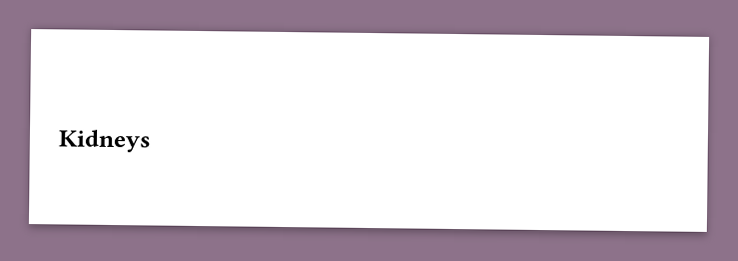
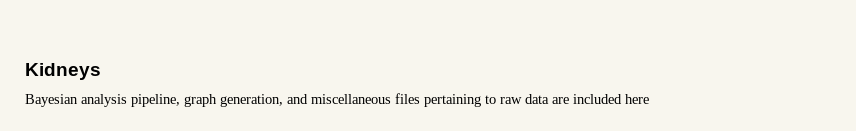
(151, 141) none -> [25,93,649,107] // Bayesian analysis pipeline, graph generation, and miscellaneous files pertaining to raw data are included here

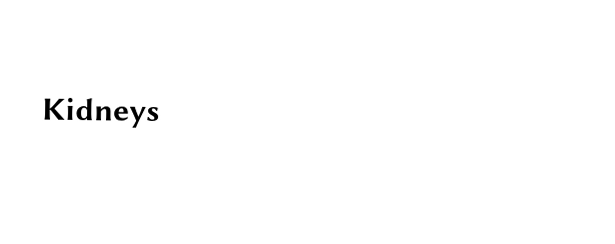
[25,93,649,107] // Bayesian analysis pipeline, graph generation, and miscellaneous files pertaining to raw data are included here -> (160, 113) none

